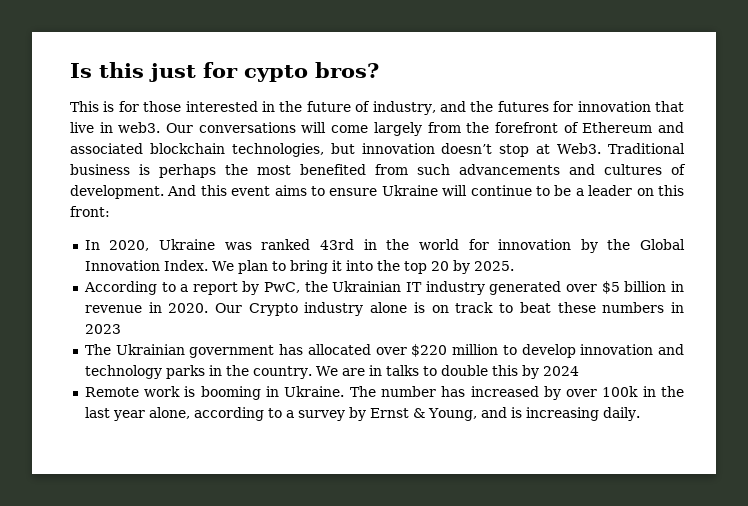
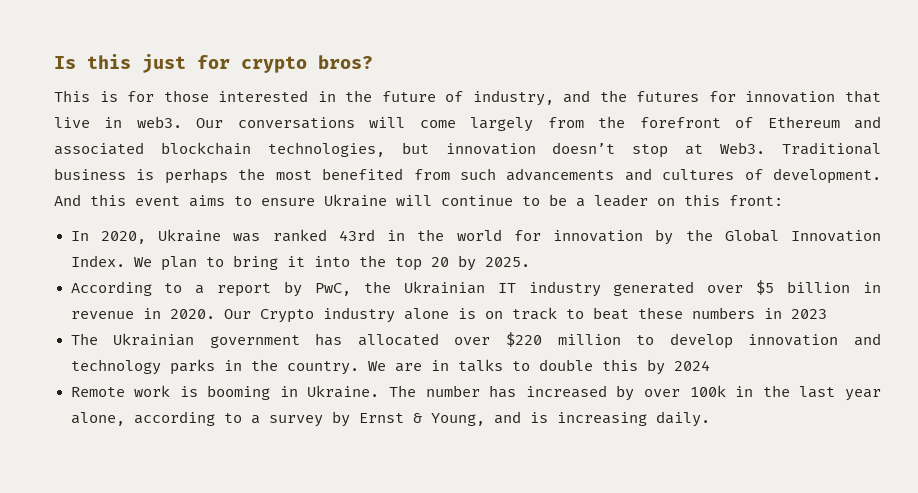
[244,65,308,82] cypto -> [241,56,307,73] crypto

